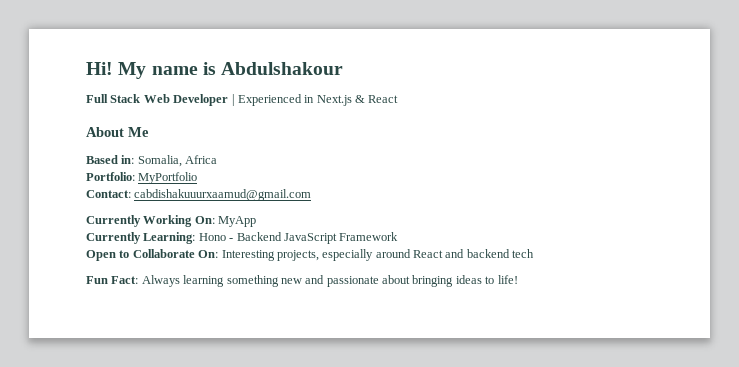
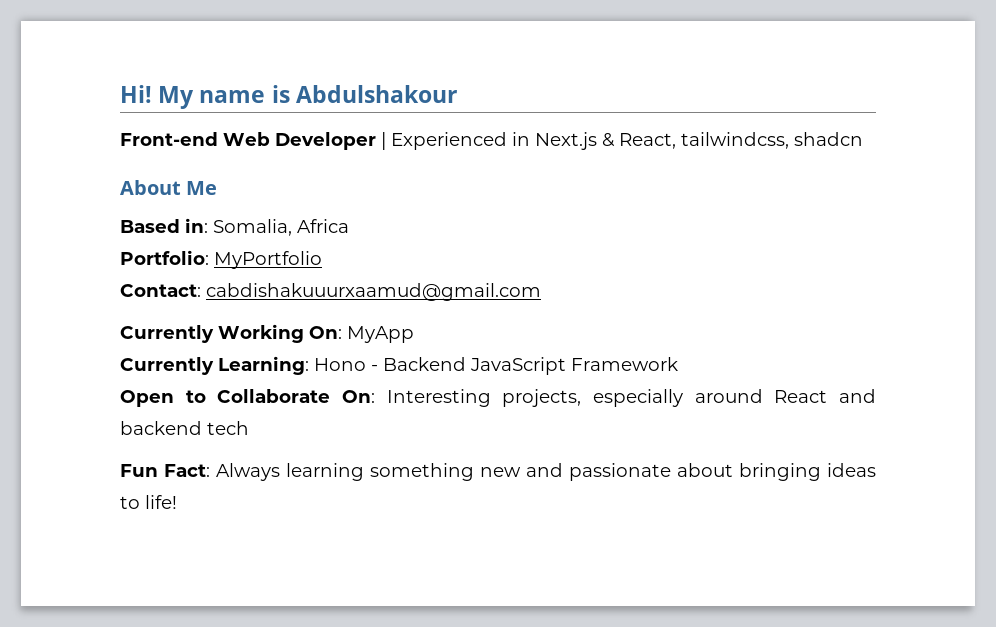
[86,94,141,103] Full Stack -> [120,132,218,146] Front-end
[368,95,399,103] React -> [619,132,863,149] React, tailwindcss, shadcn

